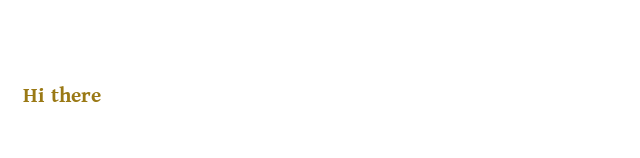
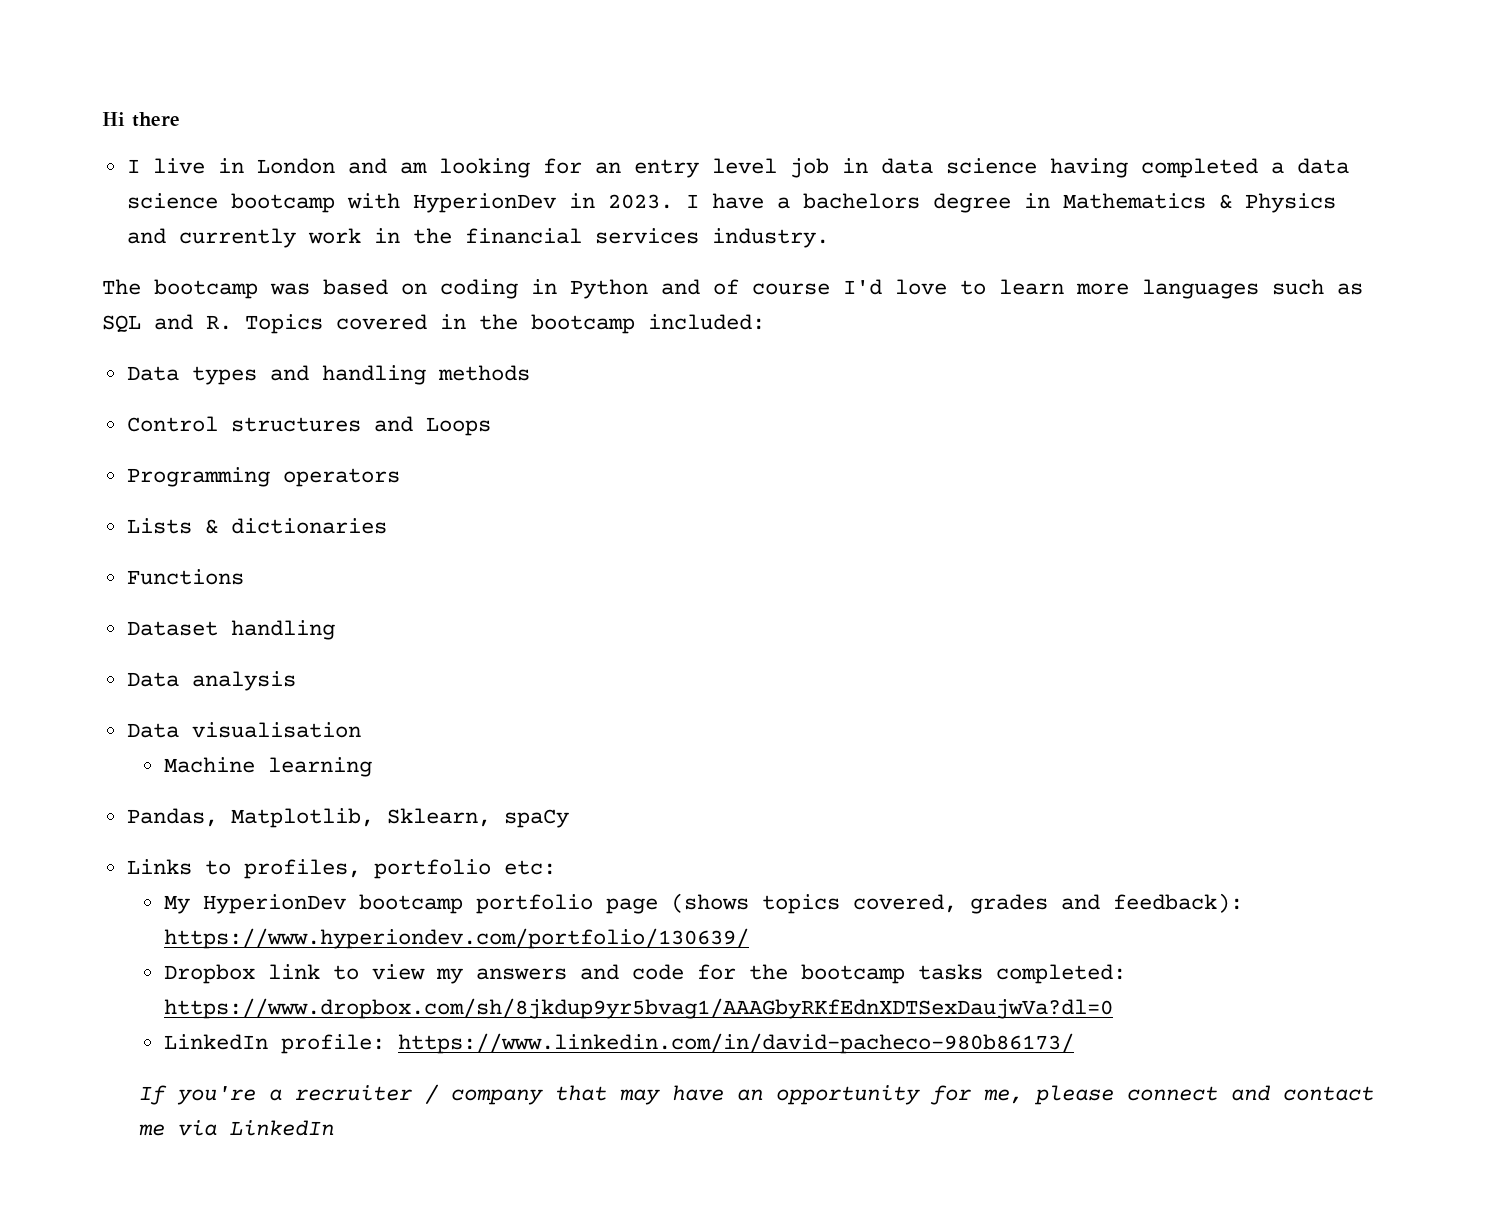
(101, 94) none -> [126,158,1349,178] [126,193,1336,213] [126,228,829,248] [102,279,1363,299] [102,314,765,334] [126,365,530,385] [126,416,491,436] [126,467,400,487] [126,518,387,534] [126,569,244,585] [126,620,335,640] [126,671,296,691] [126,722,361,738] [163,757,372,777] [126,808,569,828] [126,859,556,879] [163,893,1243,914] [163,928,749,949] [163,964,1126,984] [163,998,1113,1019] [163,1033,1074,1054] [139,1084,1375,1105] [139,1120,335,1136] // I live in London and am looking for an entry level job in data science having completed a data science bootcamp with HyperionDev in 2023. I have a bachelors degree in Mathematics & Physics and currently work in the financial services industry. // The bootcamp was based on coding in Python and of course I'd love to learn more languages such as SQL and R. Topics covered in the bootcamp included: // Data types and handling methods // Control structures and Loops // Programming operators // Lists & dictionaries // Functions // Dataset handling // Data analysis // Data visualisation // Machine learning // Pandas, Matplotlib, Sklearn, spaCy // Links to profiles, portfolio etc: // My HyperionDev bootcamp portfolio page (shows topics covered, grades and feedback): https://www.hyperiondev.com/portfolio/130639/ // Dropbox link to view my answers and code for the bootcamp tasks completed: https://www.dropbox.com/sh/8jkdup9yr5bvag1/AAAGbyRKfEdnXDTSexDaujwVa?dl=0 // LinkedIn profile: https://www.linkedin.com/in/david-pacheco-980b86173/ // If you're a recruiter / company that may have an opportunity for me, please connect and contact me via LinkedIn

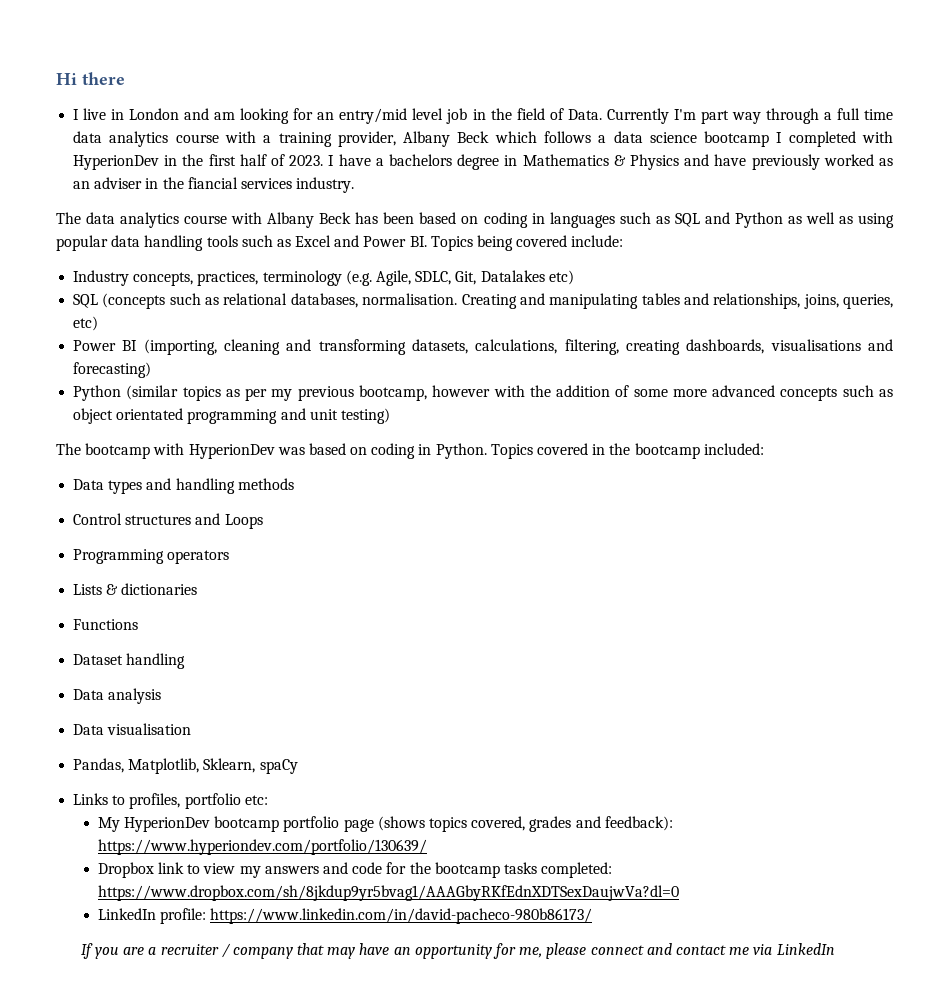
[633,159,699,178] entry -> [339,108,408,124] entry/mid
[880,158,1258,178] data science having completed -> [490,108,893,124] [73,131,591,147] the field of Data. Currently I'm part way through a full time data analytics course with a training provider, Albany Beck which follows
(335, 203) none -> [776,131,856,147] I completed
(595, 200) none -> [182,154,286,166] the first half of
[178,228,582,248] currently work in the financial -> [714,154,893,170] [73,177,238,189] have previously worked as an adviser in the fiancial
(829, 238) none -> [56,212,894,228] [56,235,624,251] [73,270,574,286] [73,293,893,309] [73,316,99,331] [73,339,893,355] [73,362,152,378] [73,385,893,401] [73,408,390,424] // The data analytics course with Albany Beck has been based on coding in languages such as SQL and Python as well as using popular data handling tools such as Excel and Power BI. Topics being covered include: // Industry concepts, practices, terminology (e.g. Agile, SDLC, Git, Datalakes etc) // SQL (concepts such as relational databases, normalisation. Creating and manipulating tables and relationships, joins, queries, etc) // Power BI (importing, cleaning and transforming datasets, calculations, filtering, creating dashboards, visualisations and forecasting) // Python (similar topics as per my previous bootcamp, however with the addition of some more advanced concepts such as object orientated programming and unit testing)
(258, 289) none -> [153,443,275,459] with HyperionDev
[570,279,1363,299] [102,314,232,333] Python and of course I'd love to learn more languages such as SQL and R. -> [435,443,487,459] Python.
[163,757,372,777] // Machine learning -> (192, 729) none
[177,1086,257,1105] you're -> [95,947,145,959] you are

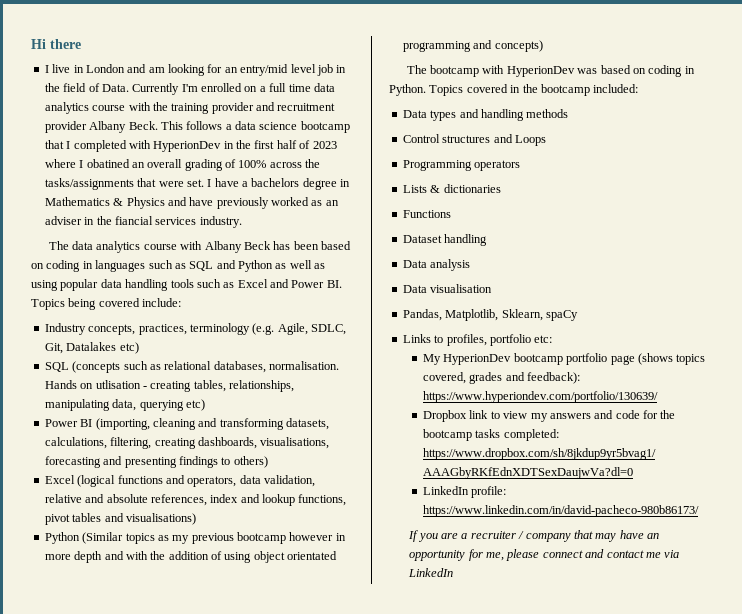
[700,108,819,124] part way through -> [201,83,258,92] enrolled on
[263,131,537,147] a training provider, Albany Beck which -> [152,102,336,114] [44,121,183,133] the training provider and recruitment provider Albany Beck. This
(770, 139) none -> [44,140,64,149] that
[289,155,324,166] 2023. -> [312,141,337,149] [44,159,321,171] [44,178,204,190] 2023 where I obatined an overall grading of 100% across the tasks/assignments that were set.
[461,293,893,309] Creating and manipulating tables and relationships, joins, queries, -> [44,380,294,392] [44,399,184,411] Hands on utlisation - creating tables, relationships, manipulating data, querying
[770,339,893,351] [73,362,152,378] [73,385,179,401] visualisations and forecasting) // Python (similar -> [260,437,330,449] [44,456,268,468] [44,475,315,487] [44,494,347,506] [44,513,196,525] [44,532,124,544] visualisations, forecasting and presenting findings to others) // Excel (logical functions and operators, data validation, relative and absolute references, index and lookup functions, pivot tables and visualisations) // Python (Similar
[245,388,268,401] per -> (169, 538) none
[358,385,893,401] bootcamp, however with the addition of some more advanced concepts such as -> [237,532,346,544] [44,551,252,563] bootcamp however in more depth and with the addition of using
[309,408,390,424] unit testing) -> [494,40,543,52] concepts)

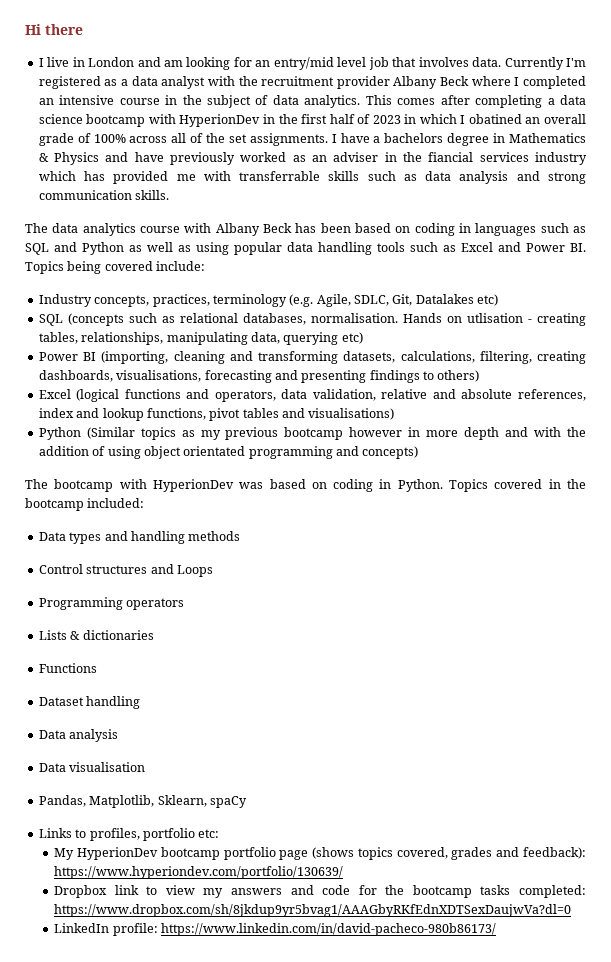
[336,65,347,73] [44,83,335,95] [44,102,336,114] [44,121,223,133] in the field of Data. Currently I'm enrolled on a full time data analytics course with the training provider and recruitment provider Albany Beck. This follows -> [392,57,586,70] [38,76,586,89] [38,95,543,108] that involves data. Currently I'm registered as a data analyst with the recruitment provider Albany Beck where I completed an intensive course in the subject of data analytics. This comes after completing
[44,140,127,152] that I completed -> (146, 120) none
[44,159,76,168] where -> [404,114,457,124] in which
[184,159,223,171] grading -> [38,133,74,146] grade
[305,159,321,168] [44,178,204,190] the tasks/assignments that were set. -> [171,133,328,146] all of the set assignments.
[199,216,242,228] industry. -> [535,152,588,165] [38,171,586,184] [38,190,170,200] industry which has provided me with transferrable skills such as data analysis and strong communication skills.
[408,530,660,542] [409,549,680,561] [408,568,454,577] // If you are a recruiter / company that may have an opportunity for me, please connect and contact me via LinkedIn -> (496, 929) none

